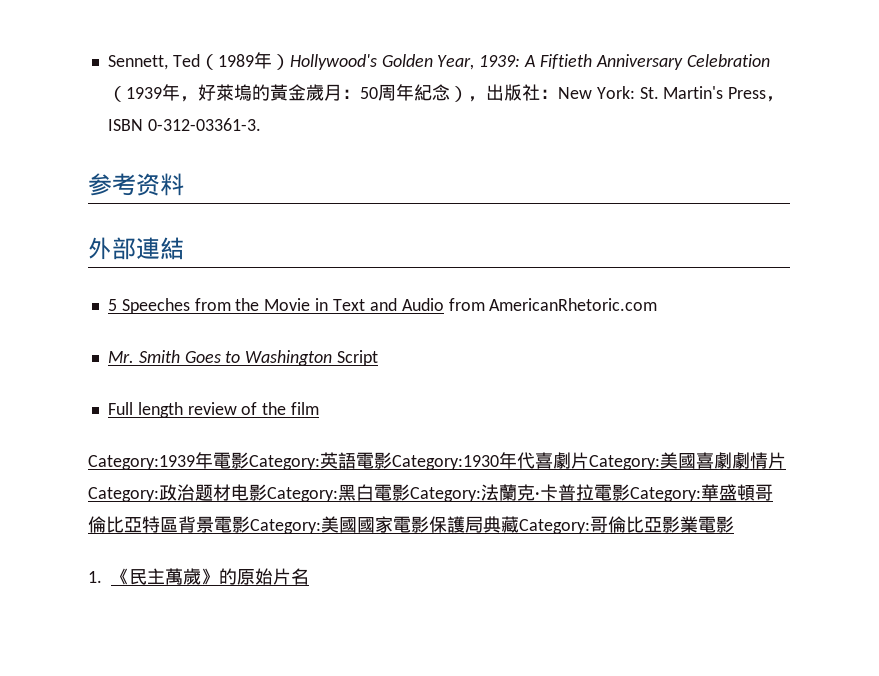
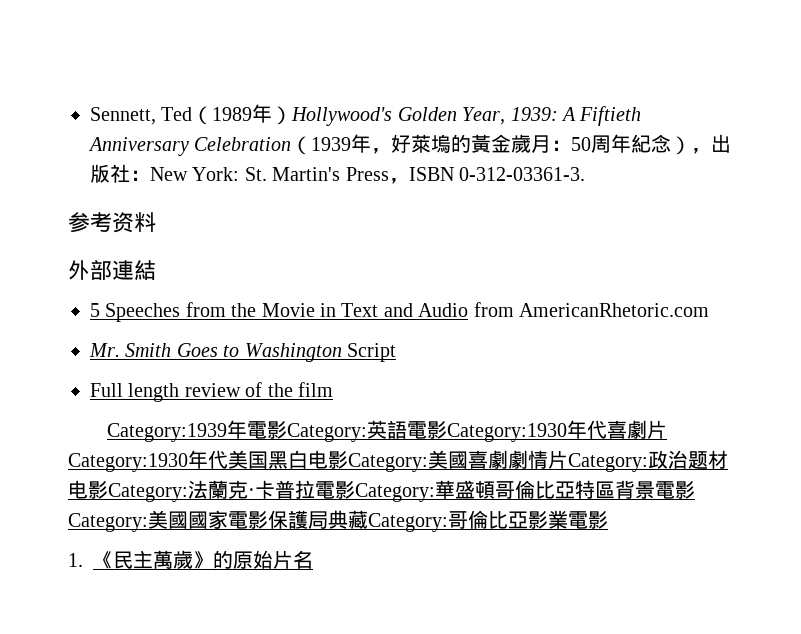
(589, 460) none -> [68,450,348,472] Category:1930年代美国黑白电影
[338,484,481,502] 黑白電影Category: -> (188, 492) none

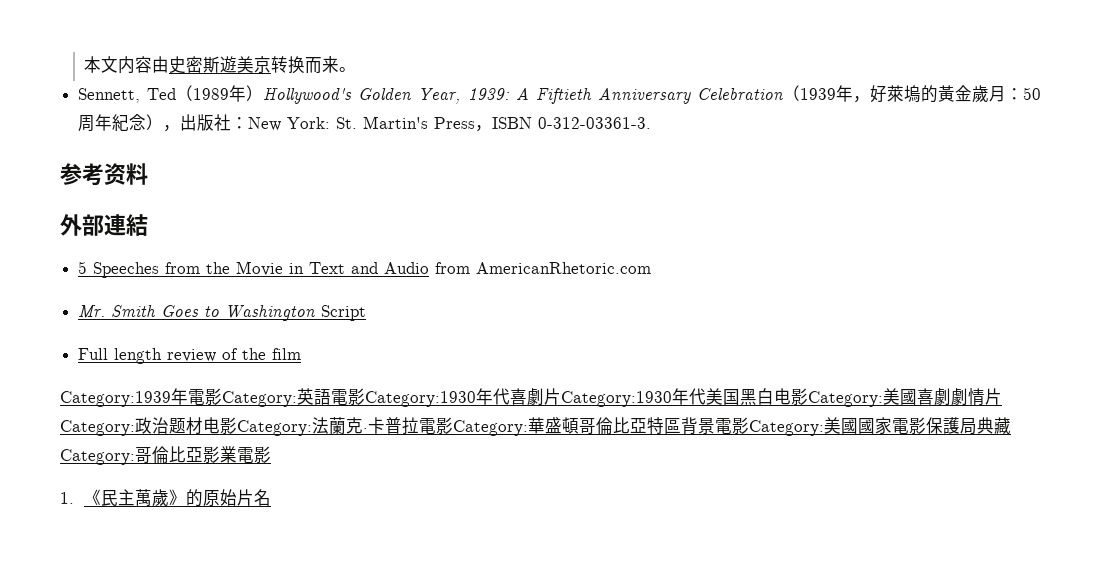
(90, 116) none -> [84,56,357,74] 本文内容由史密斯遊美京转换而来。 //

